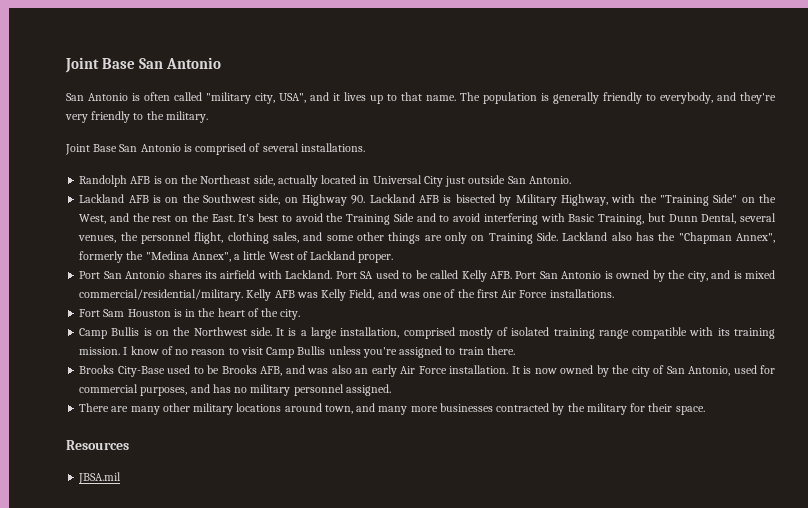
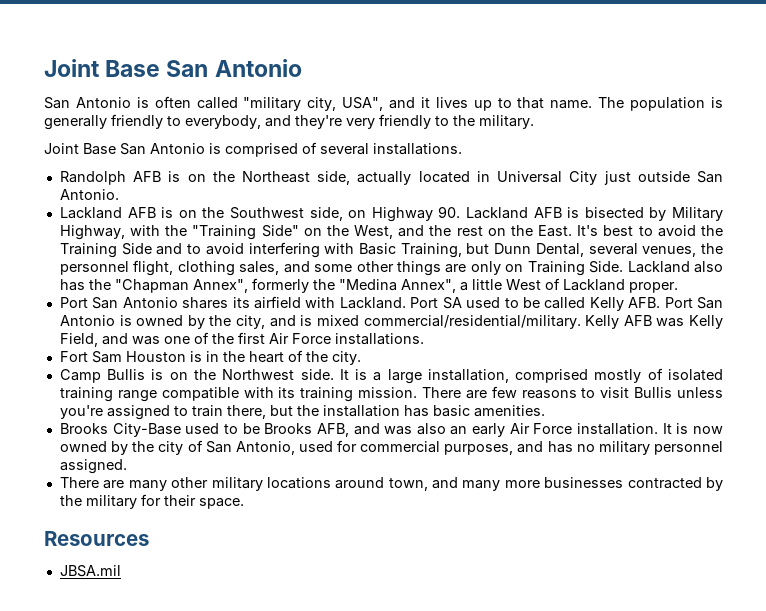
[123,346,226,355] I know of no reason -> [421,386,577,399] There are few reasons
[266,347,295,358] Camp -> (630, 392) none
[486,346,515,355] there. -> [226,405,545,419] there, but the installation has basic amenities.

